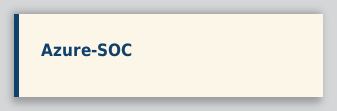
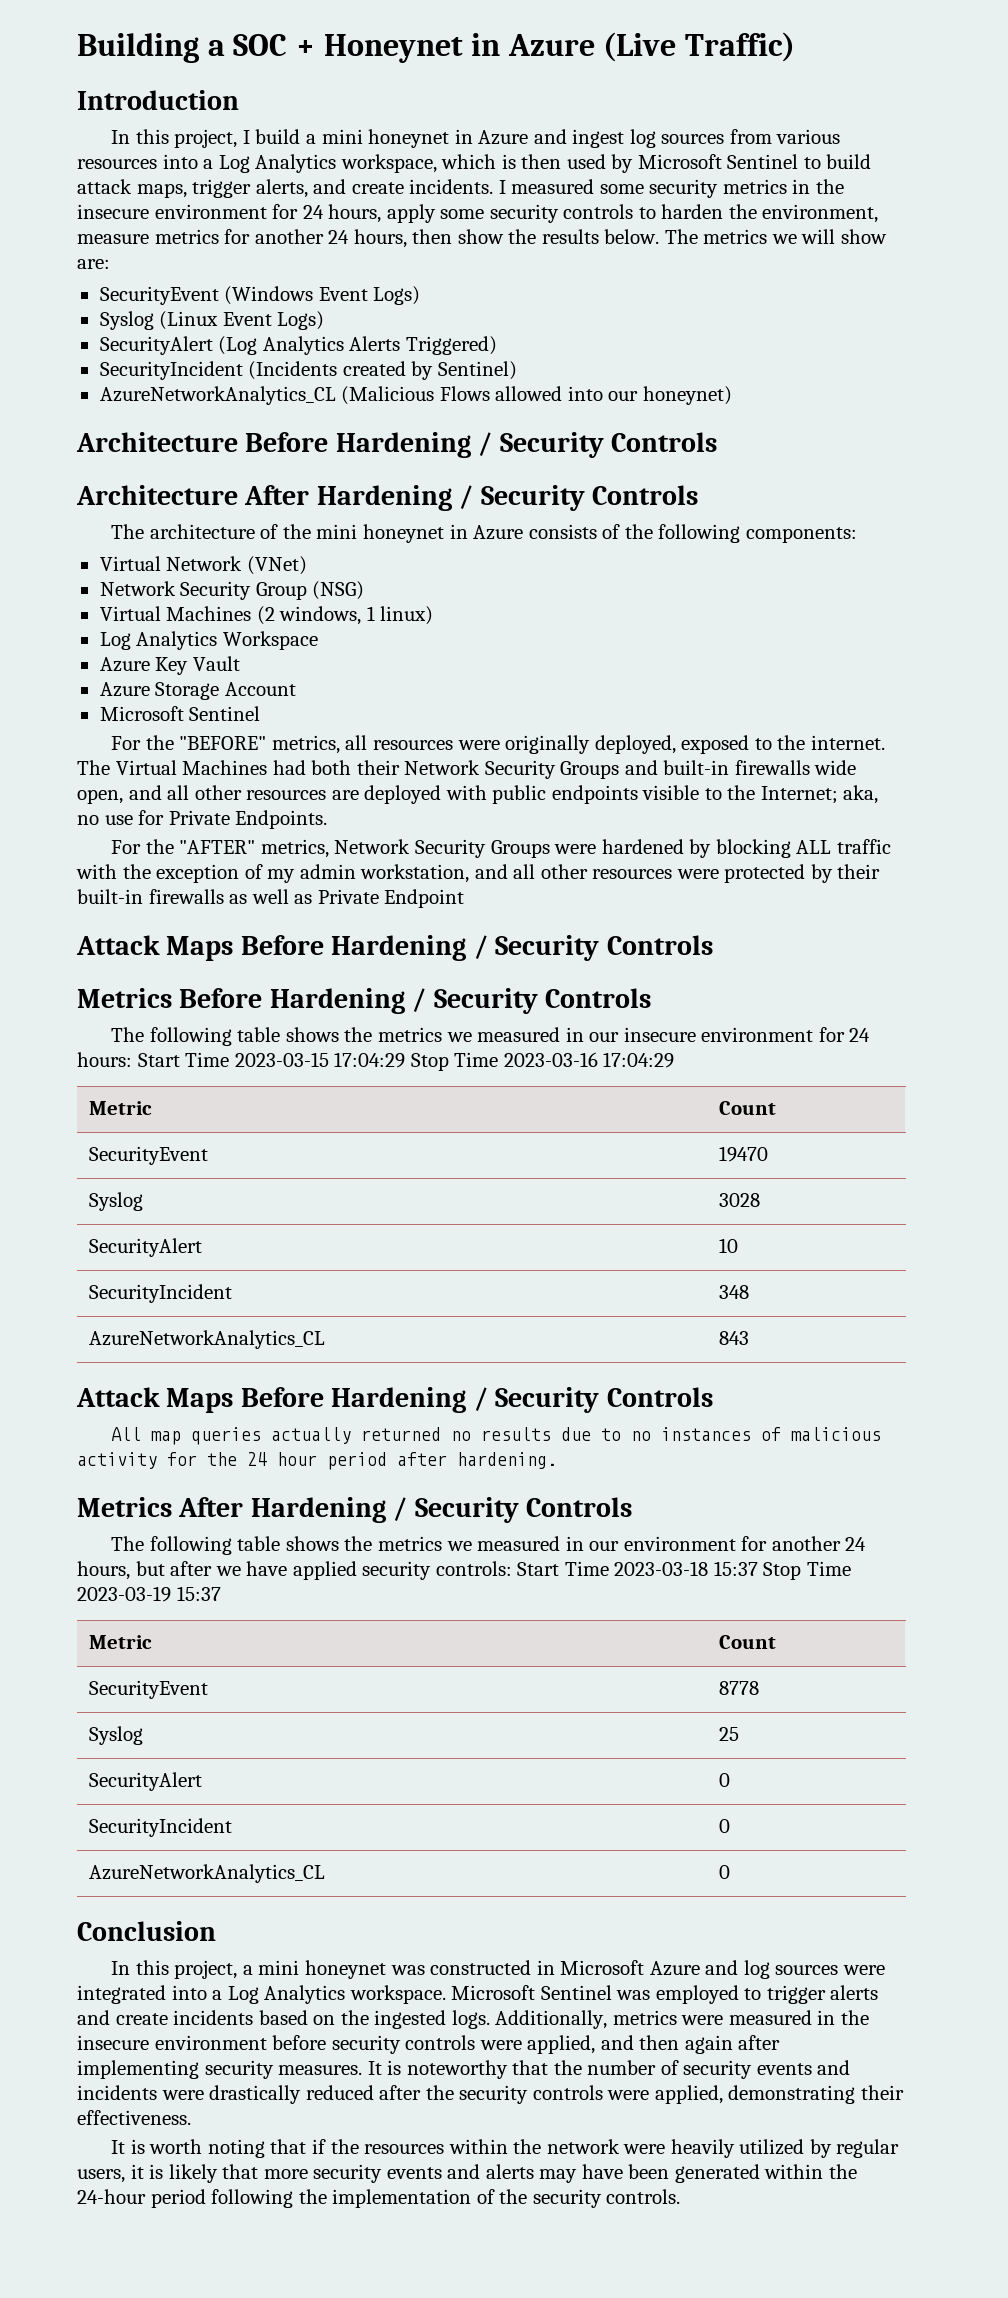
[41,43,132,57] Azure-SOC -> [77,32,796,63] [77,90,239,110] [111,129,841,148] [77,154,872,173] [77,179,844,198] [77,204,879,223] [77,229,888,248] [77,259,110,269] [99,286,421,305] [99,311,325,330] [99,336,497,355] [99,361,517,380] [99,386,732,405] [76,432,718,458] [76,485,699,511] [111,524,857,543] [99,556,307,575] [99,581,365,600] [99,606,434,625] [99,631,318,650] [99,656,240,675] [99,682,296,700] [99,706,261,721] [111,735,885,754] [77,760,857,779] [77,785,879,804] [77,810,328,829] [111,839,891,858] [76,864,881,883] [77,889,465,908] [76,935,713,961] [77,988,652,1014] [111,1027,871,1046] [77,1052,675,1071] [89,1101,153,1115] [719,1101,777,1115] [89,1146,209,1165] [719,1146,769,1162] [89,1192,144,1211] [719,1193,761,1207] [89,1238,203,1257] [719,1238,739,1253] [89,1284,233,1303] [719,1285,750,1299] [89,1330,326,1349] [719,1331,750,1345] [76,1387,713,1413] [111,1427,882,1445] [77,1452,557,1470] [77,1497,633,1523] [111,1536,867,1555] [77,1561,851,1580] [77,1586,221,1602] [89,1635,153,1649] [719,1635,777,1649] [89,1680,209,1699] [719,1681,760,1695] [89,1726,144,1745] [719,1727,740,1741] [89,1772,203,1791] [719,1773,731,1787] [89,1818,233,1837] [719,1819,731,1833] [89,1864,326,1883] [719,1865,731,1879] [77,1921,216,1941] [111,1960,885,1979] [77,1985,879,2004] [77,2010,869,2029] [77,2035,781,2054] [77,2060,851,2079] [77,2085,904,2104] [77,2110,191,2125] [111,2139,900,2158] [77,2164,858,2183] [77,2189,681,2208] Building a SOC + Honeynet in Azure (Live Traffic) // Introduction // In this project, I build a mini honeynet in Azure and ingest log sources from various resources into a Log Analytics workspace, which is then used by Microsoft Sentinel to build attack maps, trigger alerts, and create incidents. I measured some security metrics in the insecure environment for 24 hours, apply some security controls to harden the environment, measure metrics for another 24 hours, then show the results below. The metrics we will show are: // SecurityEvent (Windows Event Logs) // Syslog (Linux Event Logs) // SecurityAlert (Log Analytics Alerts Triggered) // SecurityIncident (Incidents created by Sentinel) // AzureNetworkAnalytics_CL (Malicious Flows allowed into our honeynet) // Architecture Before Hardening / Security Controls // Architecture After Hardening / Security Controls // The architecture of the mini honeynet in Azure consists of the following components: // Virtual Network (VNet) // Network Security Group (NSG) // Virtual Machines (2 windows, 1 linux) // Log Analytics Workspace // Azure Key Vault // Azure Storage Account // Microsoft Sentinel // For the "BEFORE" metrics, all resources were originally deployed, exposed to the internet. The Virtual Machines had both their Network Security Groups and built-in firewalls wide open, and all other resources are deployed with public endpoints visible to the Internet; aka, no use for Private Endpoints. // For the "AFTER" metrics, Network Security Groups were hardened by blocking ALL traffic with the exception of my admin workstation, and all other resources were protected by their built-in firewalls as well as Private Endpoint // Attack Maps Before Hardening / Security Controls // Metrics Before Hardening / Security Controls // The following table shows the metrics we measured in our insecure environment for 24 hours: Start Time 2023-03-15 17:04:29 Stop Time 2023-03-16 17:04:29 // Metric | Count // SecurityEvent | 19470 // Syslog | 3028 // SecurityAlert | 10 // SecurityIncident | 348 // AzureNetworkAnalytics_CL | 843 // Attack Maps Before Hardening / Security Controls // All map queries actually returned no results due to no instances of malicious activity for the 24 hour period after hardening. // Metrics After Hardening / Security Controls // The following table shows the metrics we measured in our environment for another 24 hours, but after we have applied security controls: Start Time 2023-03-18 15:37 Stop Time 2023-03-19 15:37 // Metric | Count // SecurityEvent | 8778 // Syslog | 25 // SecurityAlert | 0 // SecurityIncident | 0 // AzureNetworkAnalytics_CL | 0 // Conclusion // In this project, a mini honeynet was constructed in Microsoft Azure and log sources were integrated into a Log Analytics workspace. Microsoft Sentinel was employed to trigger alerts and create incidents based on the ingested logs. Additionally, metrics were measured in the insecure environment before security controls were applied, and then again after implementing security measures. It is noteworthy that the number of security events and incidents were drastically reduced after the security controls were applied, demonstrating their effectiveness. // It is worth noting that if the resources within the network were heavily utilized by regular users, it is likely that more security events and alerts may have been generated within the 24-hour period following the implementation of the security controls.

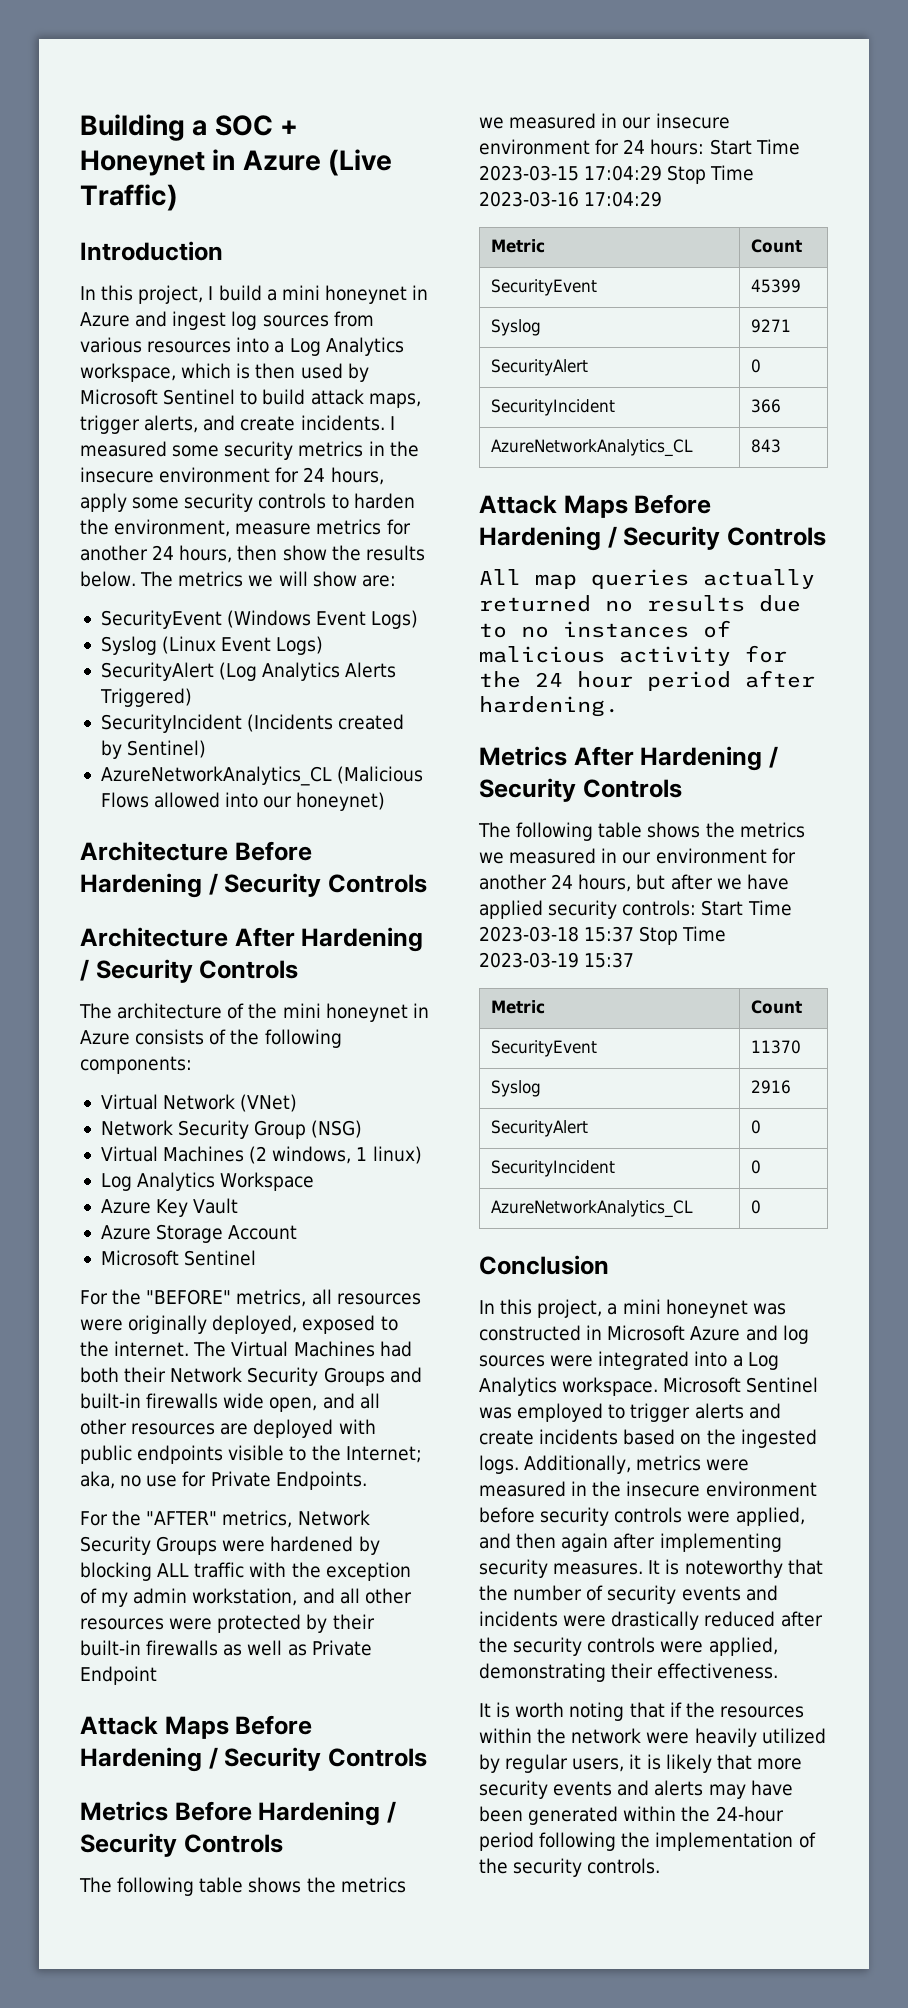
[719,1146,769,1162] [89,1192,144,1211] [719,1193,761,1207] [89,1238,203,1257] [719,1238,739,1253] [89,1284,233,1303] [719,1285,750,1299] 19470 // Syslog | 3028 // SecurityAlert | 10 // SecurityIncident | 348 -> [751,279,802,293] [491,319,542,336] [751,319,792,333] [491,359,589,376] [751,359,762,373] [491,399,616,416] [751,399,782,413] 45399 // Syslog | 9271 // SecurityAlert | 0 // SecurityIncident | 366
[719,1681,760,1695] [89,1726,144,1745] [719,1727,740,1741] 8778 // Syslog | 25 -> [751,1040,802,1054] [491,1080,542,1097] [751,1080,792,1094] 11370 // Syslog | 2916

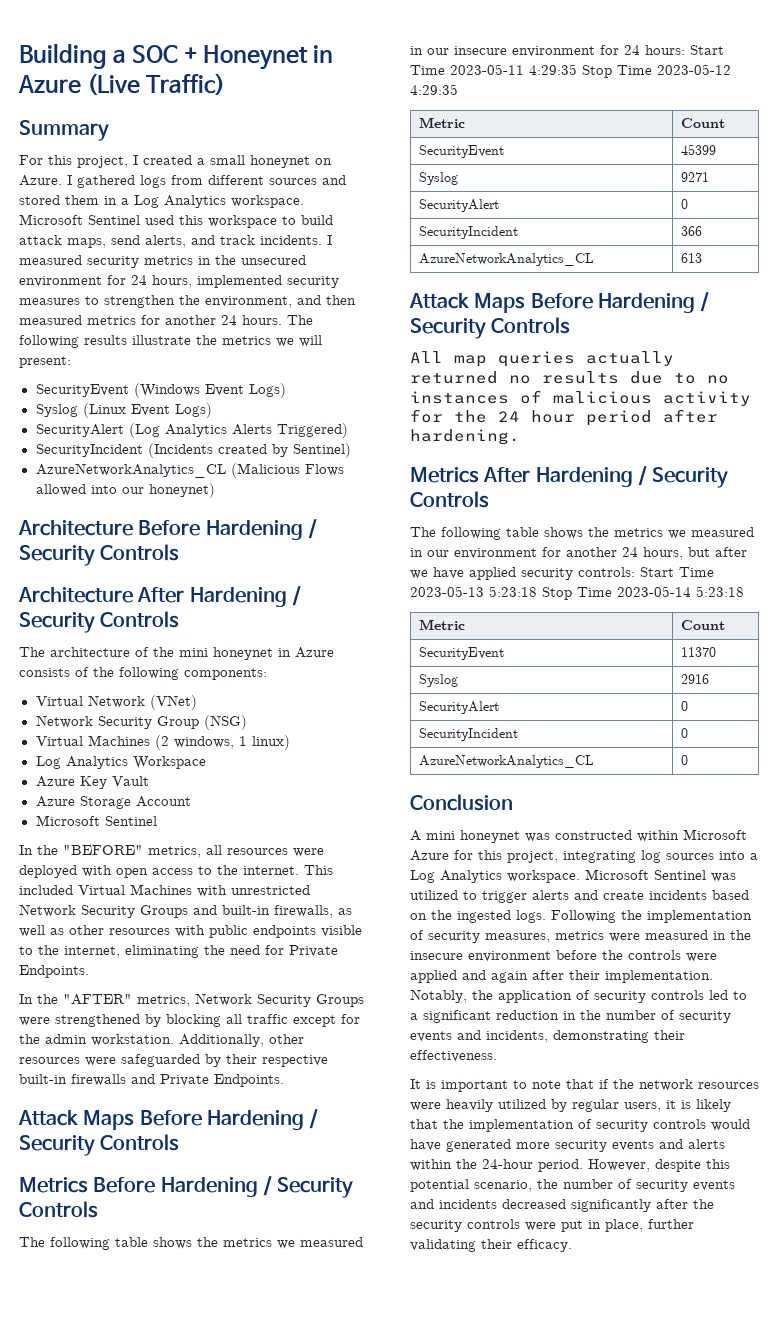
[80,241,223,261] [80,286,96,300] Introduction // In -> [19,120,109,141] [19,155,43,165] Summary // For
[218,285,429,304] [80,311,374,330] [80,337,404,356] [80,363,369,382] [80,389,236,405] build a mini honeynet in Azure and ingest log sources from various resources into a Log Analytics workspace, which is then used by Microsoft Sentinel -> [143,155,332,168] [19,175,346,188] [19,195,304,208] [19,214,277,228] created a small honeynet on Azure. I gathered logs from different sources and stored them in a Log Analytics workspace. Microsoft Sentinel used this workspace
[80,415,140,434] trigger -> [111,235,140,245] send
[240,416,296,431] create -> [220,235,255,245] track
[172,445,220,457] some -> (82, 260) none
[80,467,154,483] insecure -> [241,255,306,265] unsecured
[80,493,415,512] [80,519,411,537] [80,545,425,563] [80,571,174,587] apply some security controls to harden the environment, measure metrics for another 24 hours, then show the results below. The -> [197,275,339,288] [19,295,356,308] [19,315,313,325] [19,335,217,348] implemented security measures to strengthen the environment, and then measured metrics for another 24 hours. The following results illustrate the
[312,571,396,587] show are: -> [19,356,71,368] present:
[80,1290,108,1305] For -> [19,845,33,855] In
[128,1315,398,1334] [80,1341,412,1357] [80,1367,167,1383] originally deployed, exposed to the internet. The Virtual Machines had both their -> [19,865,333,878] [19,884,310,897] deployed with open access to the internet. This included Virtual Machines with unrestricted
[146,1393,380,1412] [80,1419,334,1438] firewalls wide open, and all other resources are deployed -> [274,905,352,918] [19,925,170,937] firewalls, as well as other resources
[345,1446,422,1463] [80,1471,178,1489] Internet; aka, no use -> [64,945,260,958] internet, eliminating the need
[80,1511,108,1526] For -> [19,994,33,1004] In
[270,1536,354,1552] hardened -> [55,1014,140,1027] strengthened
[157,1562,411,1581] [80,1588,360,1607] ALL traffic with the exception of my admin workstation, and all -> [226,1014,360,1027] [19,1034,264,1047] all traffic except for the admin workstation. Additionally,
[217,1614,302,1633] protected -> [121,1054,200,1067] safeguarded
[80,1640,372,1656] [80,1666,157,1685] built-in firewalls as well as Private Endpoint -> [262,1055,328,1067] [19,1074,284,1087] respective built-in firewalls and Private Endpoints.
[479,165,755,184] [479,191,663,207] 2023-03-15 17:04:29 Stop Time 2023-03-16 17:04:29 -> [450,64,731,78] [410,84,458,95] 2023-05-11 4:29:35 Stop Time 2023-05-12 4:29:35
[751,439,782,453] 843 -> [680,253,702,263] 613
[479,926,727,945] [479,952,635,968] 2023-03-18 15:37 Stop Time 2023-03-19 15:37 -> [410,586,744,600] 2023-05-13 5:23:18 Stop Time 2023-05-14 5:23:18
[479,1299,618,1318] In this project, a -> [410,830,421,841] A
[586,1325,603,1340] in -> [637,830,679,842] within
[745,1325,809,1344] [479,1351,690,1370] and log sources were integrated -> [454,850,714,863] for this project, integrating log sources
[517,1403,604,1422] employed -> [410,890,458,900] utilized
[524,1455,632,1474] Additionally, -> [551,910,752,923] [410,930,550,943] Following the implementation of security measures,
[540,1507,805,1526] [479,1533,782,1552] [479,1559,823,1578] [479,1585,778,1604] [479,1611,823,1630] [479,1637,778,1656] security controls were applied, and then again after implementing security measures. It is noteworthy that the number of security events and incidents were drastically reduced after the security controls were applied, -> [602,950,717,962] [410,970,713,983] [410,989,747,1003] [410,1010,731,1023] [410,1030,548,1043] the controls were applied and again after their implementation. Notably, the application of security controls led to a significant reduction in the number of security events and incidents,
[515,1702,804,1721] [479,1728,642,1744] worth noting that if the resources within the network -> [441,1079,759,1092] important to note that if the network resources
(752, 1762) none -> [443,1119,750,1132] [410,1139,511,1152] the implementation of security controls would have generated
[708,1780,793,1799] [479,1806,784,1825] [479,1832,816,1851] [479,1858,661,1877] may have been generated within the 24-hour period following the implementation of the security controls. -> [410,1159,730,1172] [410,1179,735,1192] [410,1199,714,1212] [410,1219,694,1232] [410,1239,572,1252] within the 24-hour period. However, despite this potential scenario, the number of security events and incidents decreased significantly after the security controls were put in place, further validating their efficacy.

